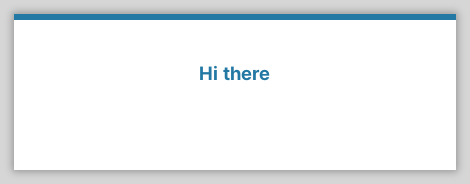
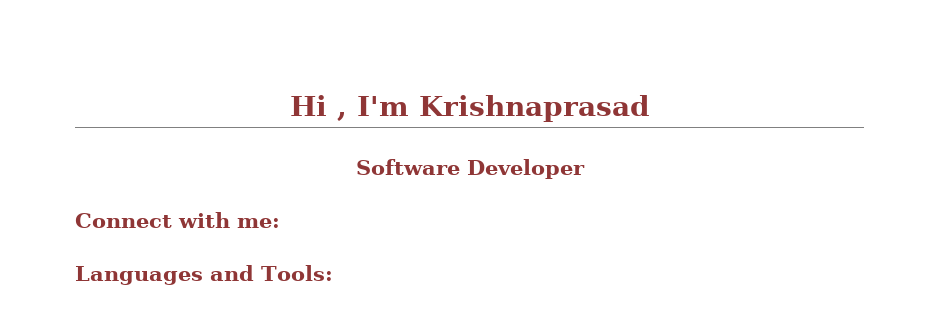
[223,66,271,81] there -> [336,95,650,122] [355,159,585,179] [75,212,280,228] [75,265,333,285] , I'm Krishnaprasad // Software Developer // Connect with me: // Languages and Tools:

